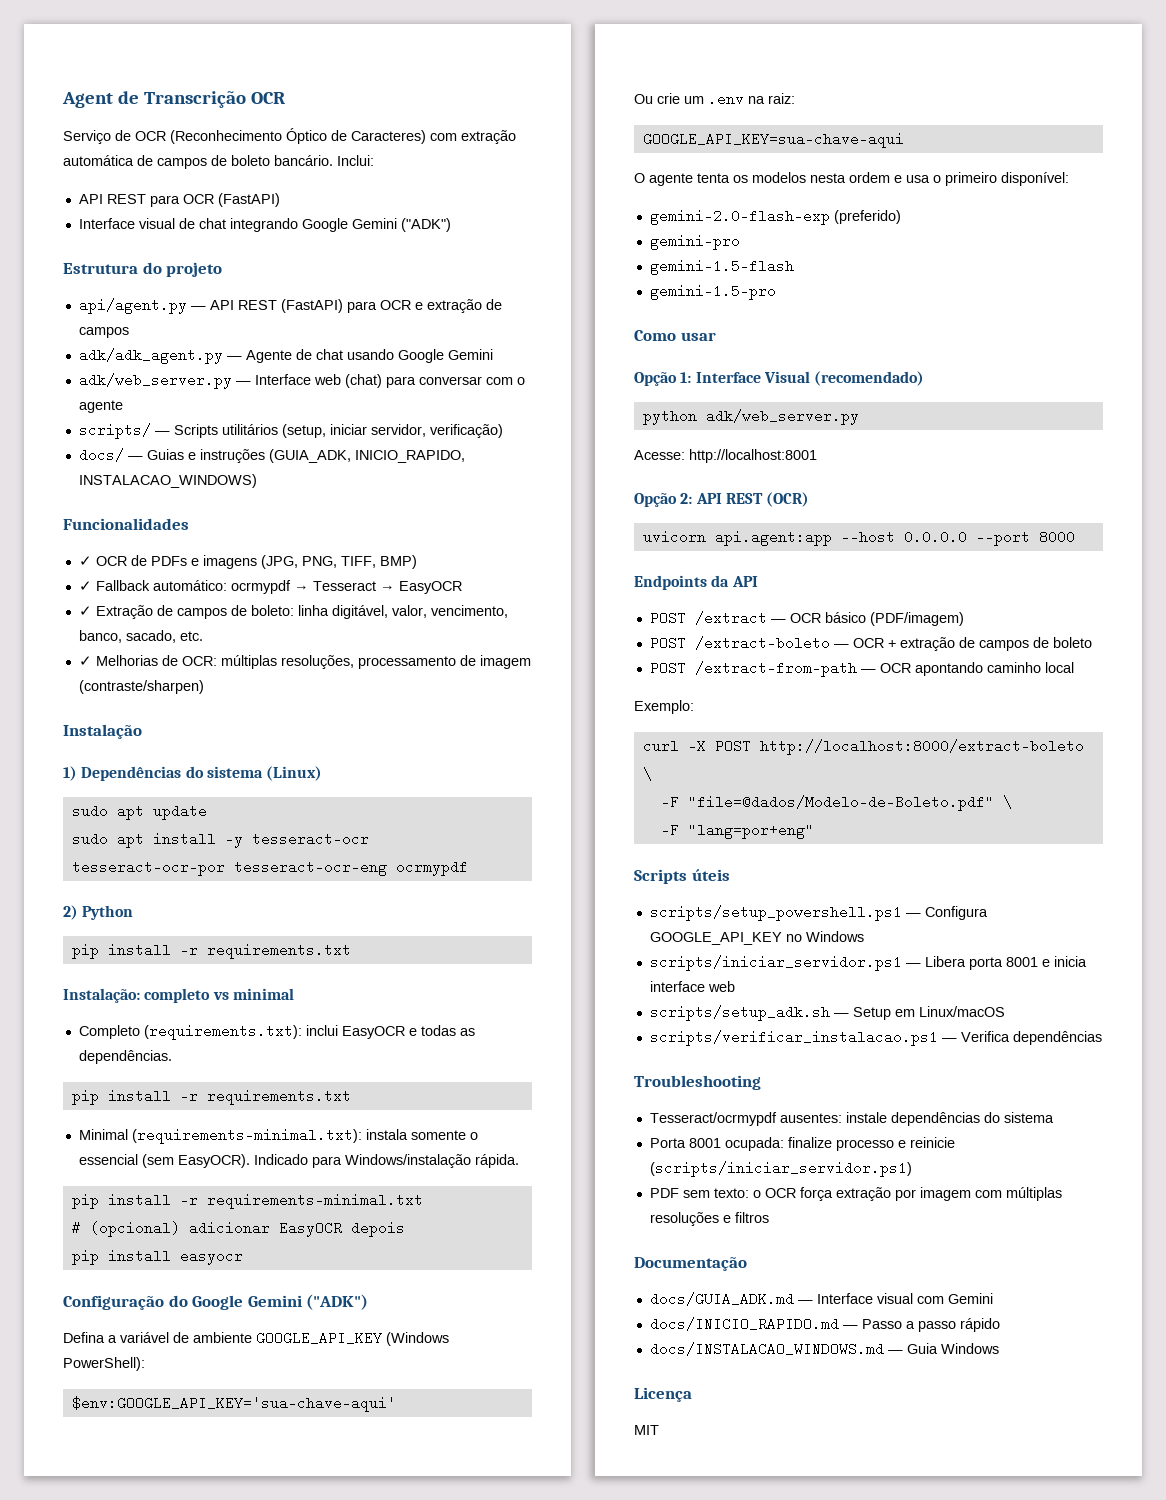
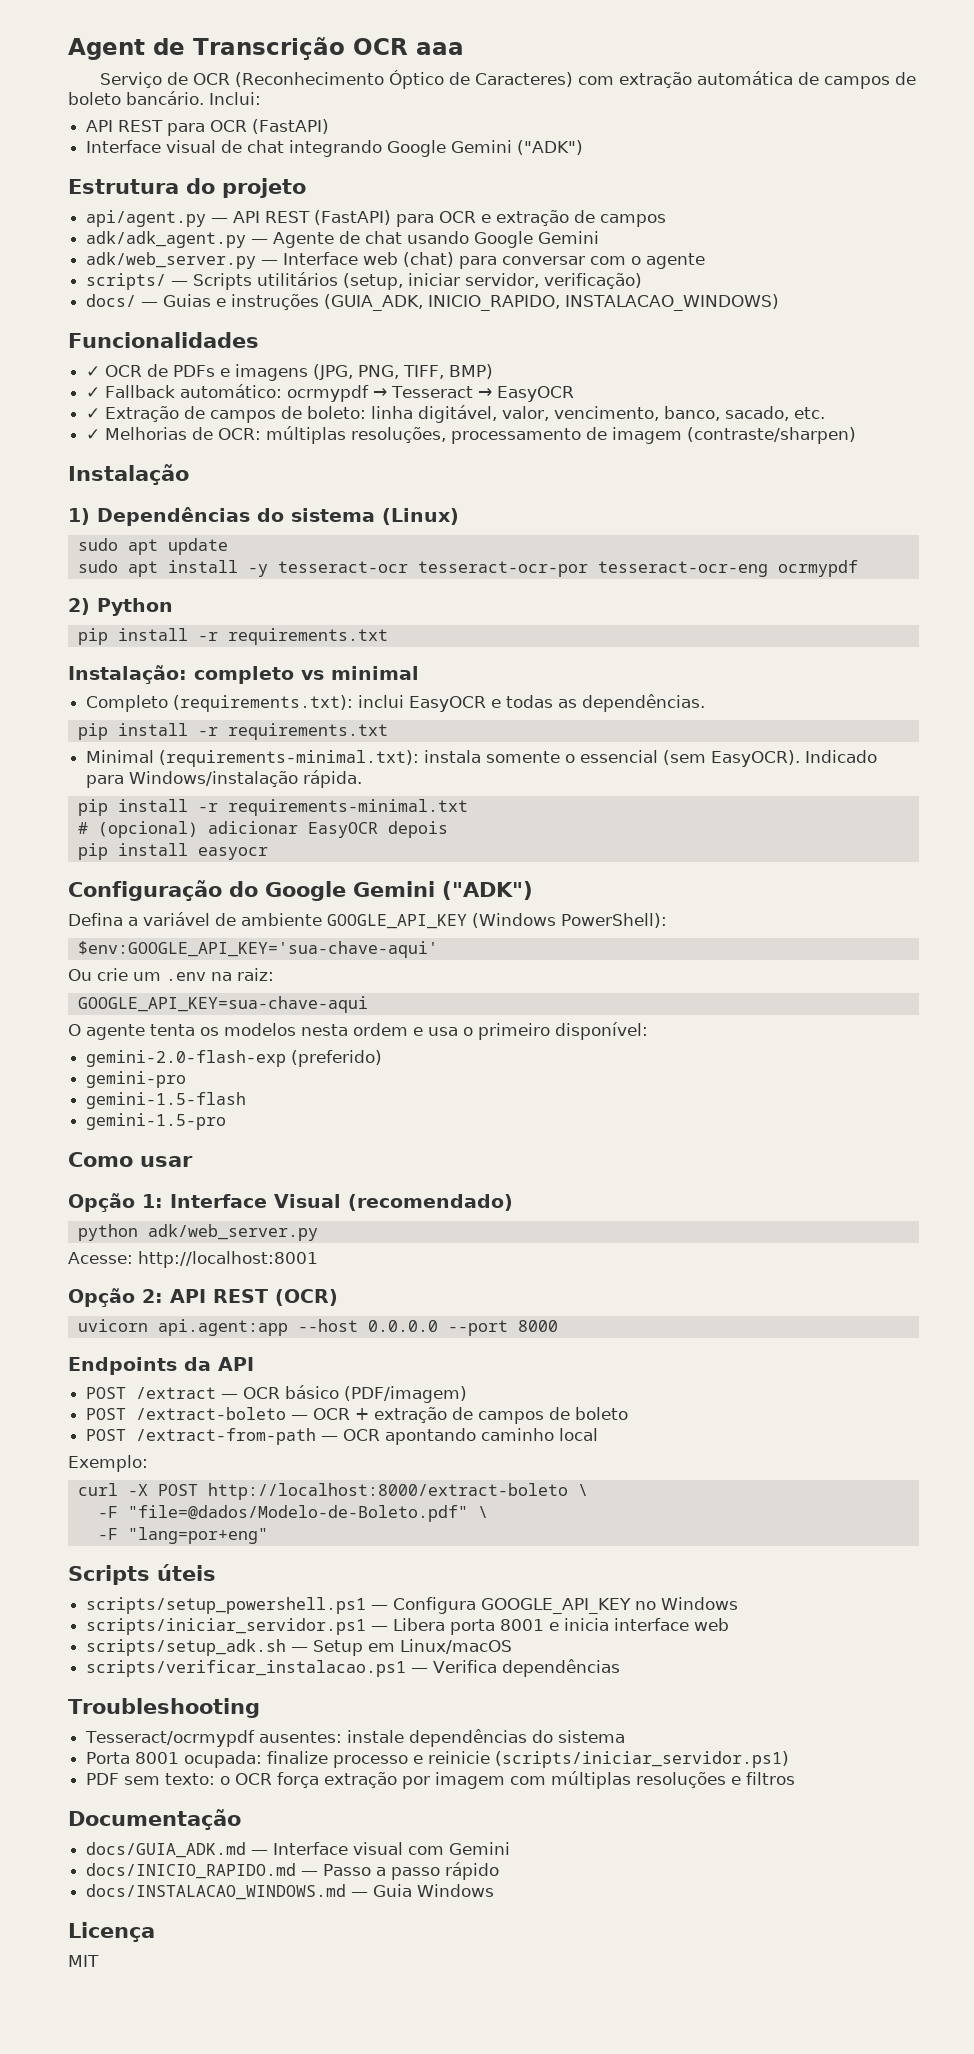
(285, 98) none -> [415,42,464,55] aaa

